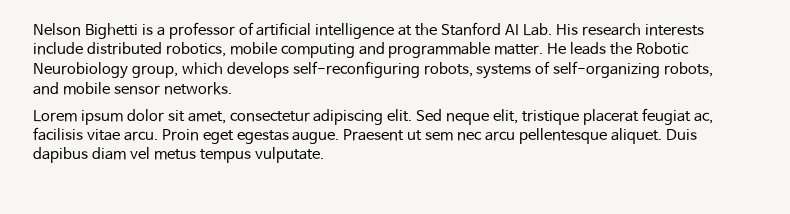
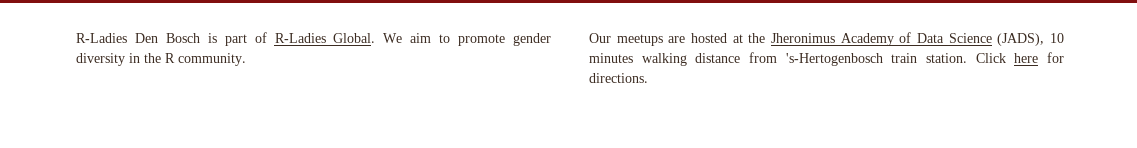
[33,22,704,39] [33,42,690,58] [33,61,714,79] [33,82,232,95] [33,108,713,125] [33,127,697,144] [33,147,324,163] Nelson Bighetti is a professor of artificial intelligence at the Stanford AI Lab. His research interests include distributed robotics, mobile computing and programmable matter. He leads the Robotic Neurobiology group, which develops self-reconfiguring robots, systems of self-organizing robots, and mobile sensor networks. // Lorem ipsum dolor sit amet, consectetur adipiscing elit. Sed neque elit, tristique placerat feugiat ac, facilisis vitae arcu. Proin eget egestas augue. Praesent ut sem nec arcu pellentesque aliquet. Duis dapibus diam vel metus tempus vulputate. -> [76,32,551,46] [76,53,246,66] [589,32,1064,46] [589,52,1064,66] [589,73,648,83] R-Ladies Den Bosch is part of R-Ladies Global. We aim to promote gender diversity in the R community. // Our meetups are hosted at the Jheronimus Academy of Data Science (JADS), 10 minutes walking distance from 's-Hertogenbosch train station. Click here for directions.

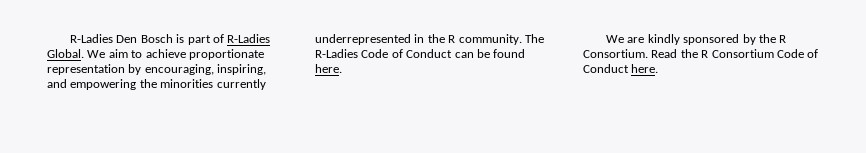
[458,33,551,46] [76,53,246,66] [589,32,1064,46] [589,52,1064,66] [589,73,648,83] promote gender diversity in the R community. // Our meetups are hosted at the Jheronimus Academy of Data Science (JADS), 10 minutes walking distance from 's-Hertogenbosch train station. Click here for directions. -> [145,49,264,60] [47,64,267,75] [47,79,266,90] [315,34,544,45] [315,49,526,58] [315,64,342,73] [605,34,787,45] [583,49,819,58] [583,64,659,73] achieve proportionate representation by encouraging, inspiring, and empowering the minorities currently underrepresented in the R community. The R-Ladies Code of Conduct can be found here. // We are kindly sponsored by the R Consortium. Read the R Consortium Code of Conduct here.

